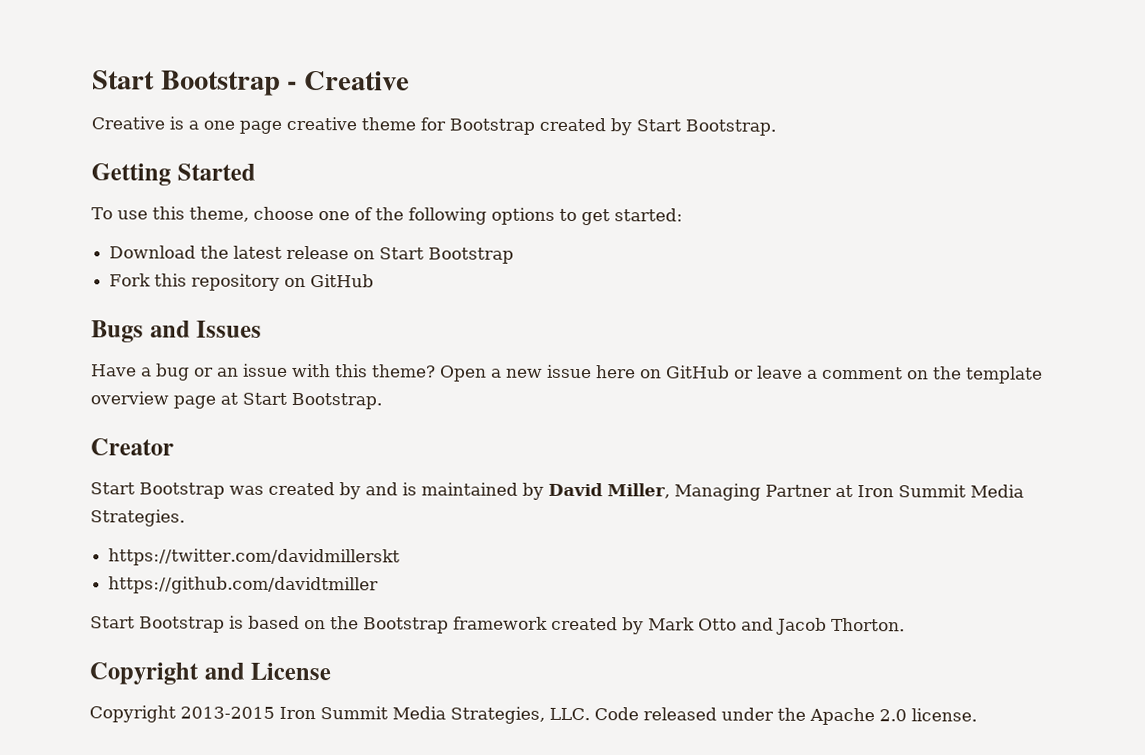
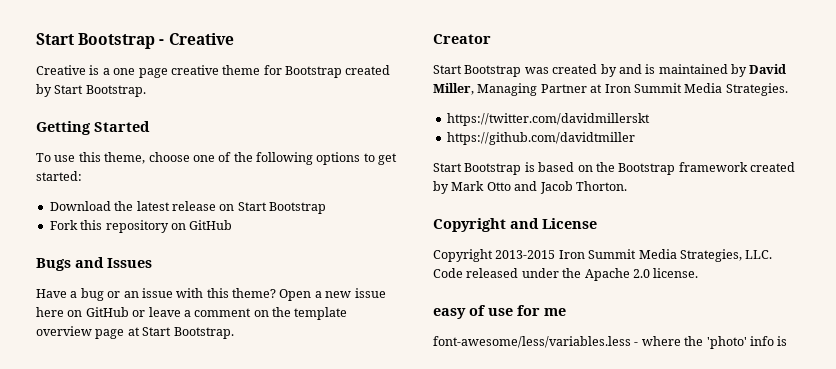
(977, 715) none -> [433,305,566,319] [433,336,788,349] // easy of use for me // font-awesome/less/variables.less - where the 'photo' info is

